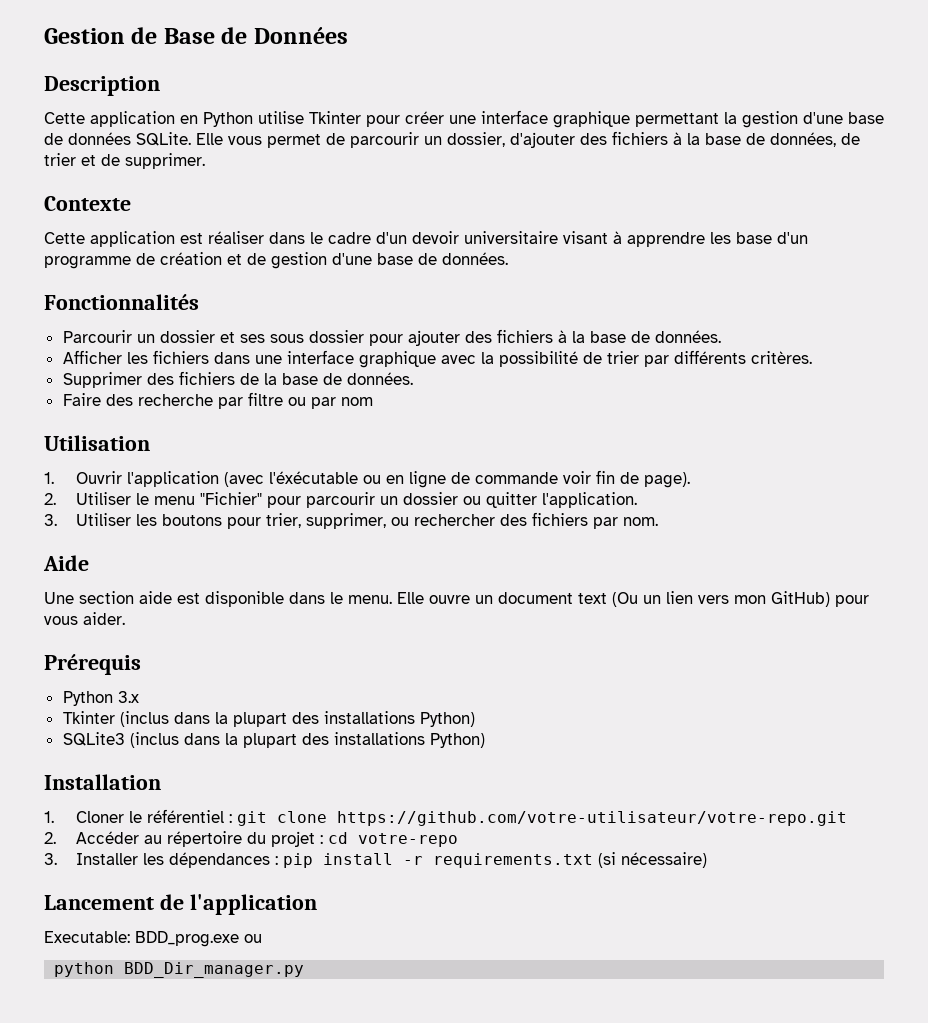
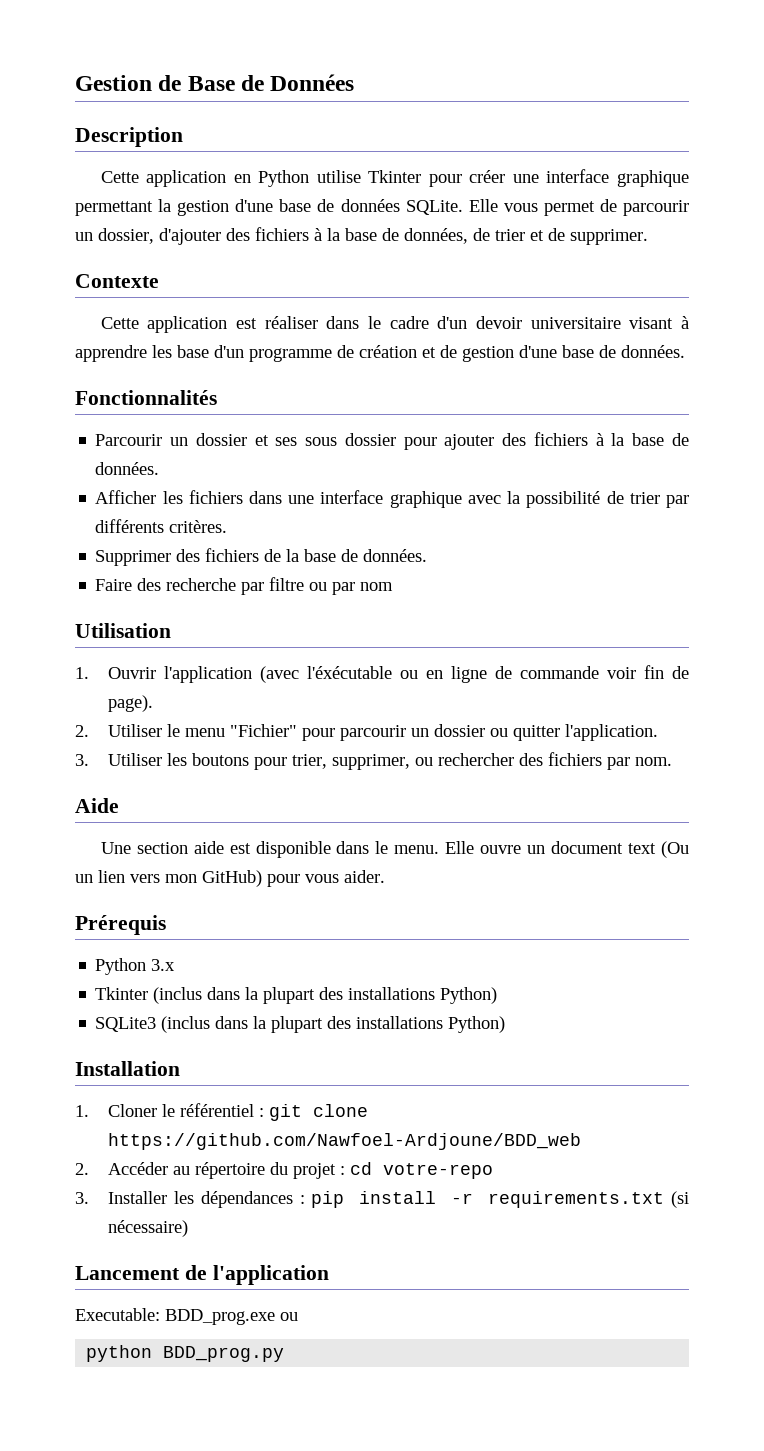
[337,811,848,826] https://github.com/votre-utilisateur/votre-repo.git -> [108,1133,582,1150] https://github.com/Nawfoel-Ardjoune/BDD_web
[124,962,305,978] BDD_Dir_manager.py -> [163,1346,285,1362] BDD_prog.py

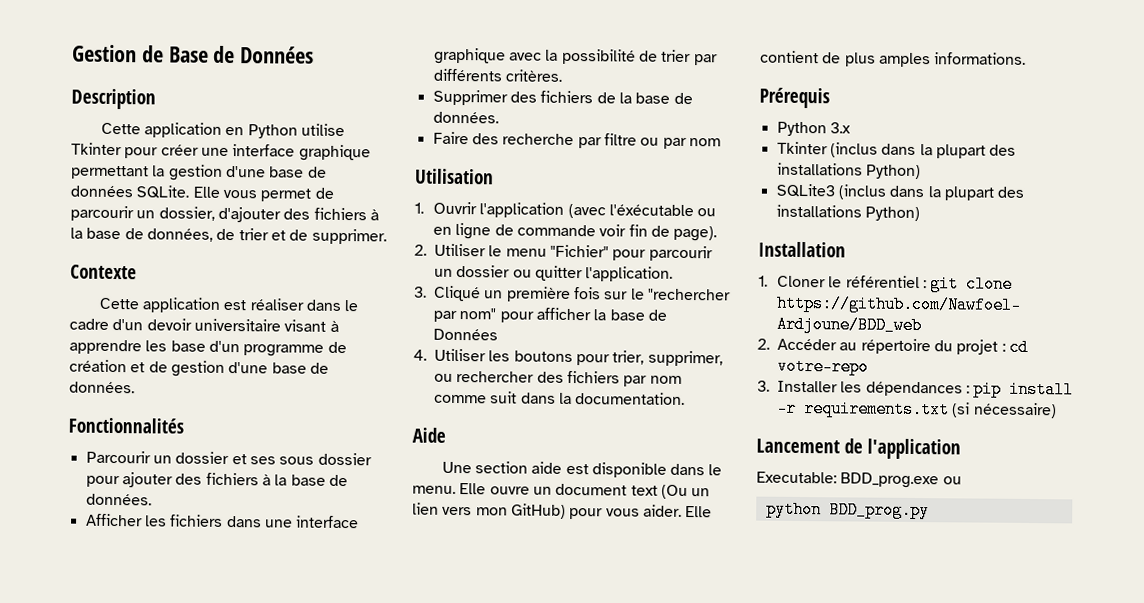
(89, 760) none -> [434,285,731,302] [433,307,667,323] [433,328,498,341] [413,349,427,361] Cliqué un première fois sur le "rechercher par nom" pour afficher la base de Données // 4.
[635,757,673,766] nom. -> [649,375,682,384] [434,391,686,405] nom comme suit dans la documentation.
(385, 876) none -> [685,505,713,518] [760,50,1027,68] Elle contient de plus amples informations.

